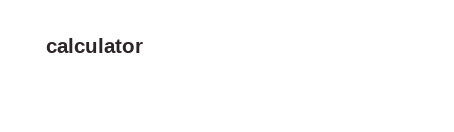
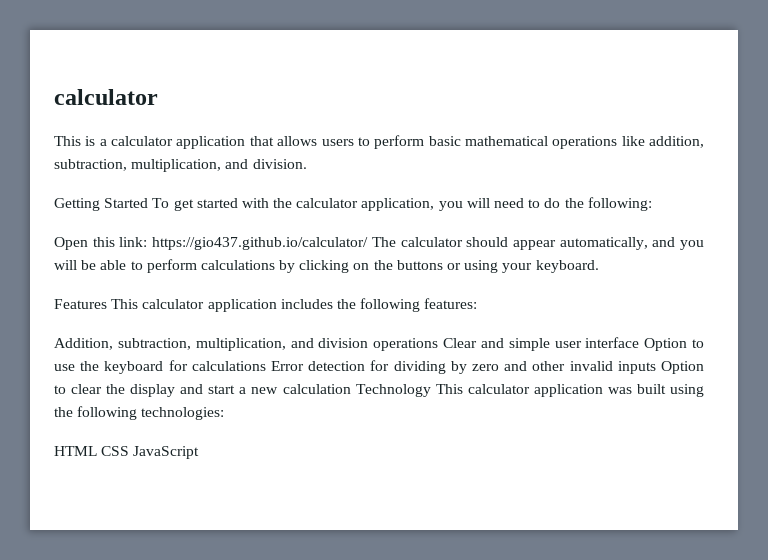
[46,38,143,53] calculator -> [54,89,158,105] [54,135,704,149] [54,159,307,172] [54,197,652,211] [54,237,704,250] [54,259,599,273] [54,298,478,312] [54,337,704,351] [54,360,704,374] [54,384,705,397] [54,406,225,420] [54,446,200,459] calculator // This is a calculator application that allows users to perform basic mathematical operations like addition, subtraction, multiplication, and division. // Getting Started To get started with the calculator application, you will need to do the following: // Open this link: https://gio437.github.io/calculator/ The calculator should appear automatically, and you will be able to perform calculations by clicking on the buttons or using your keyboard. // Features This calculator application includes the following features: // Addition, subtraction, multiplication, and division operations Clear and simple user interface Option to use the keyboard for calculations Error detection for dividing by zero and other invalid inputs Option to clear the display and start a new calculation Technology This calculator application was built using the following technologies: // HTML CSS JavaScript

